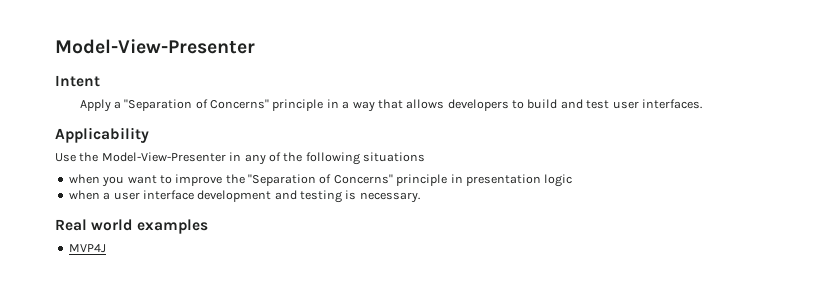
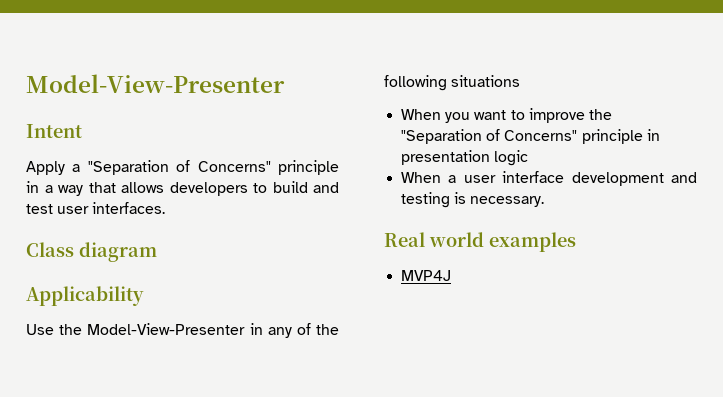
(702, 104) none -> [26,242,157,262] // Class diagram
[68,174,100,184] when -> [401,109,442,120] When
[68,190,100,200] when -> [401,172,442,183] When

